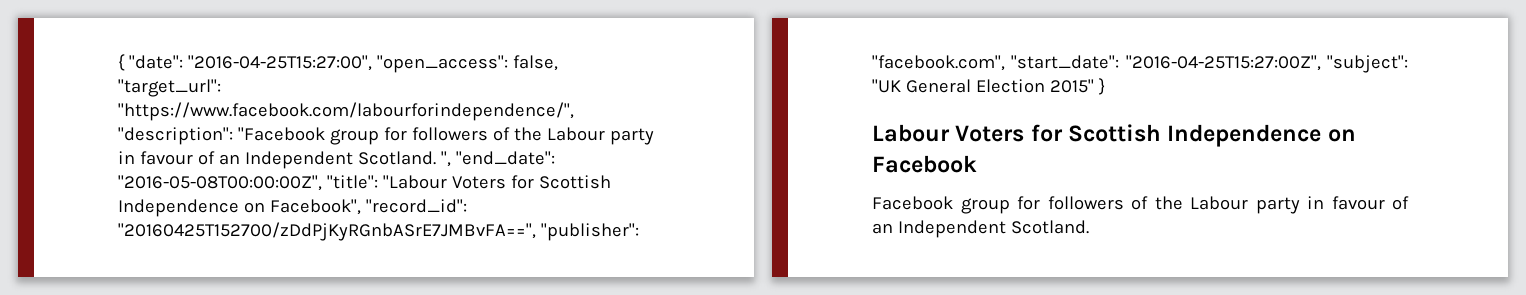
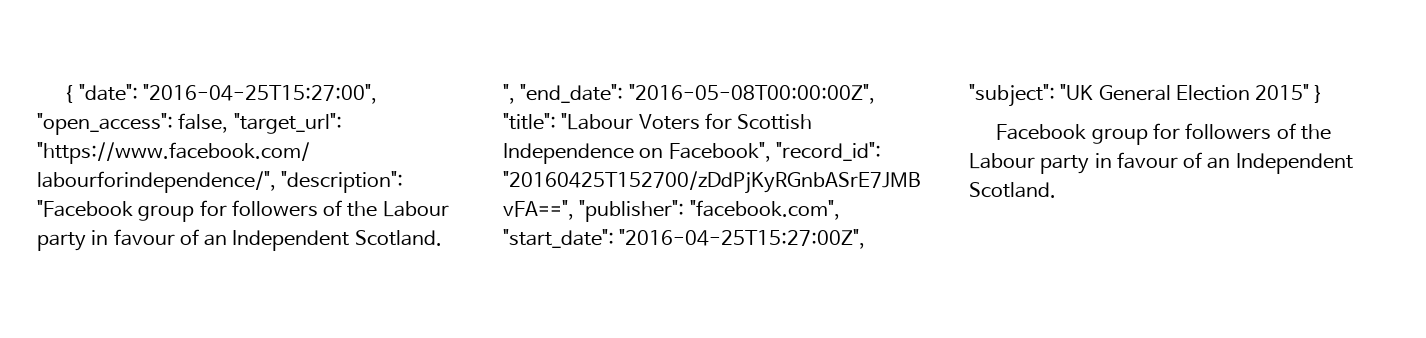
[872,124,1356,147] [872,155,977,173] // Labour Voters for Scottish Independence on Facebook -> (1324, 94) none

